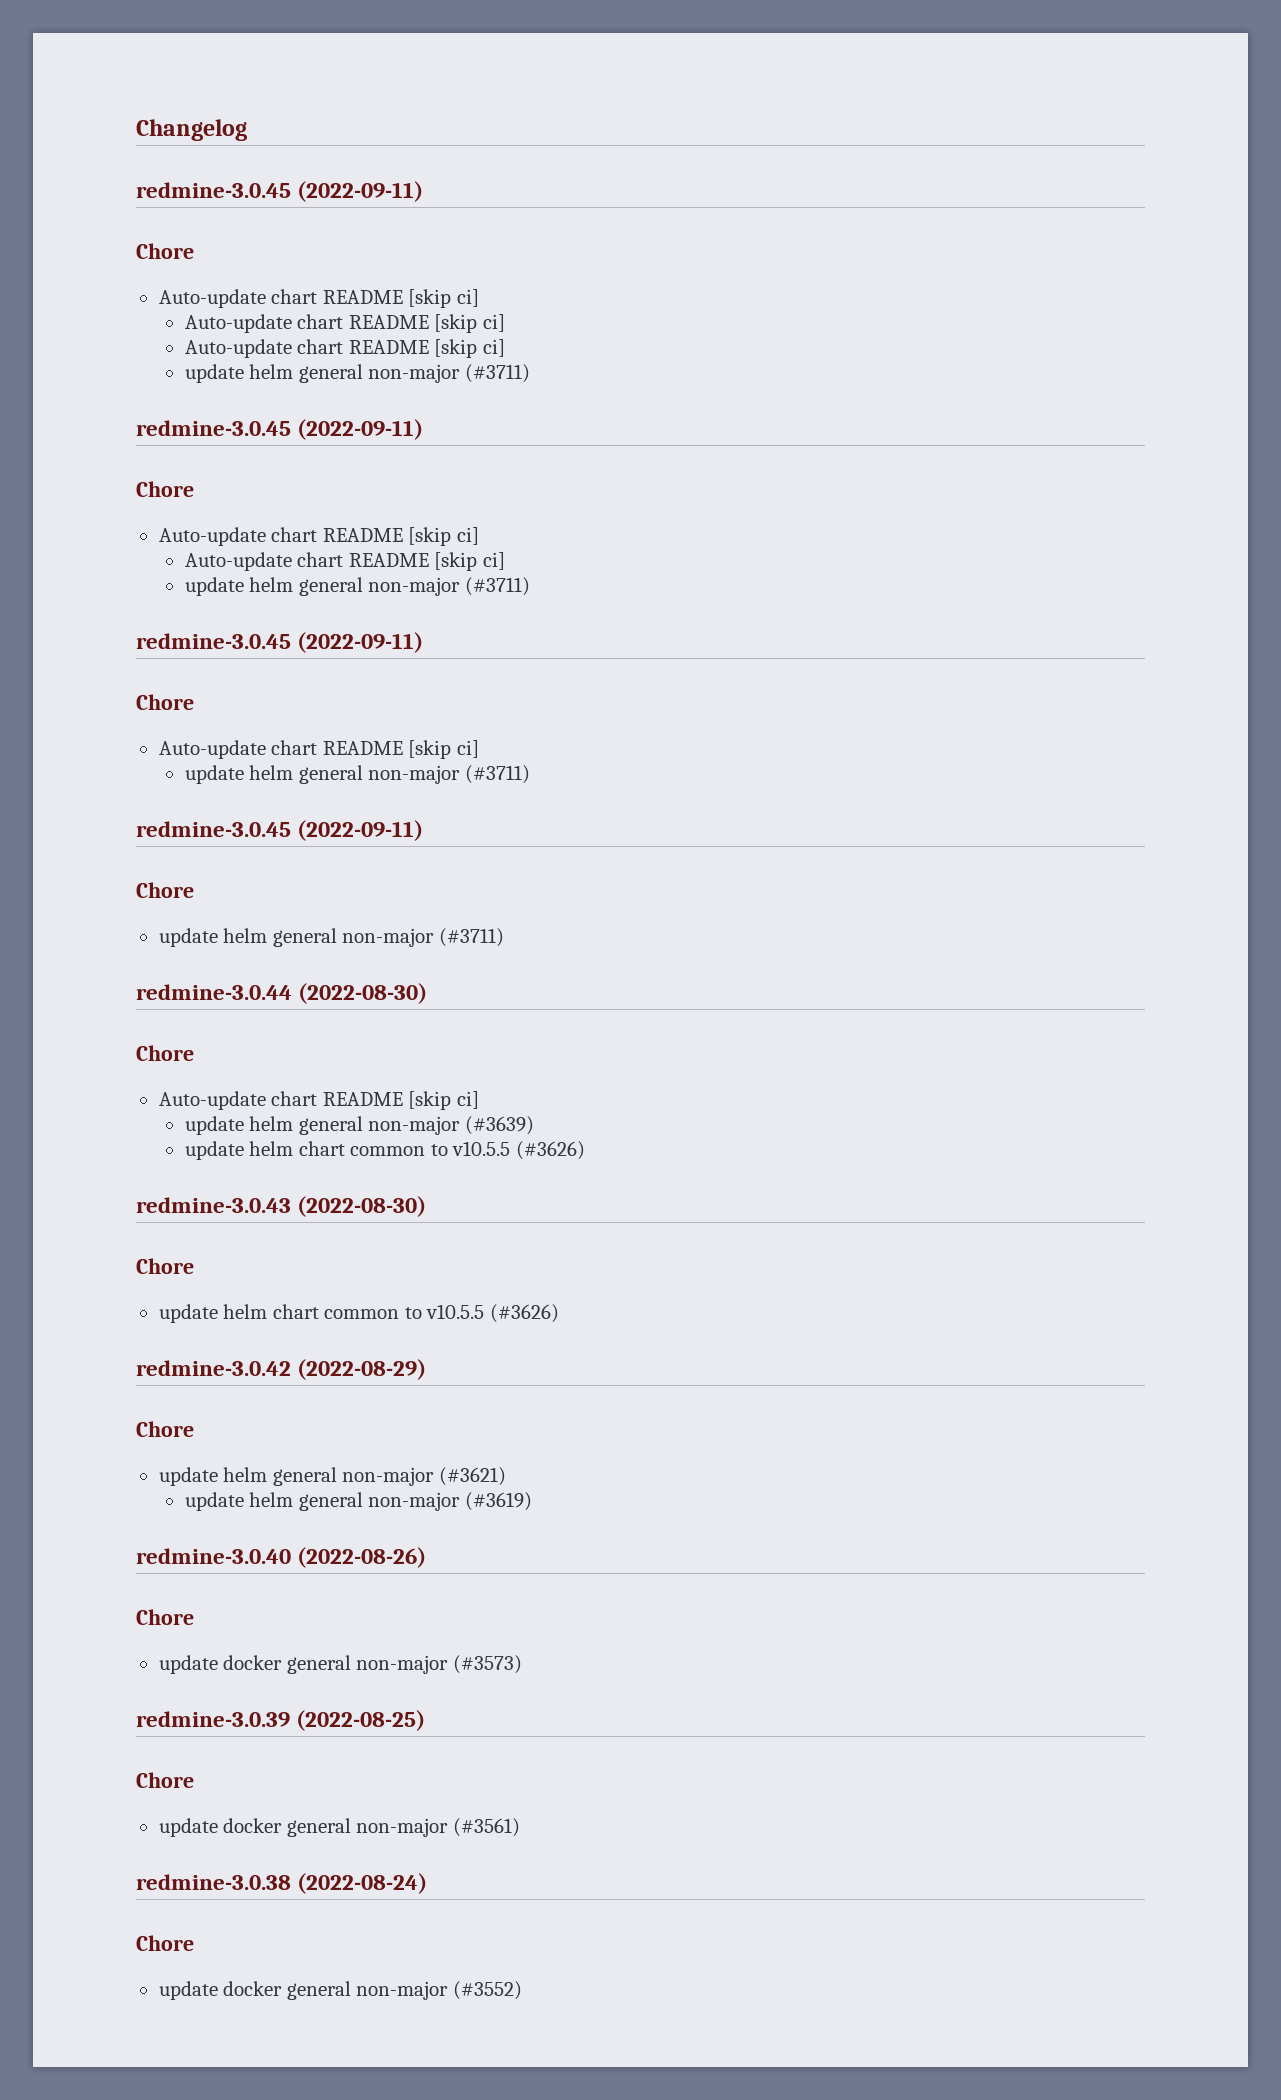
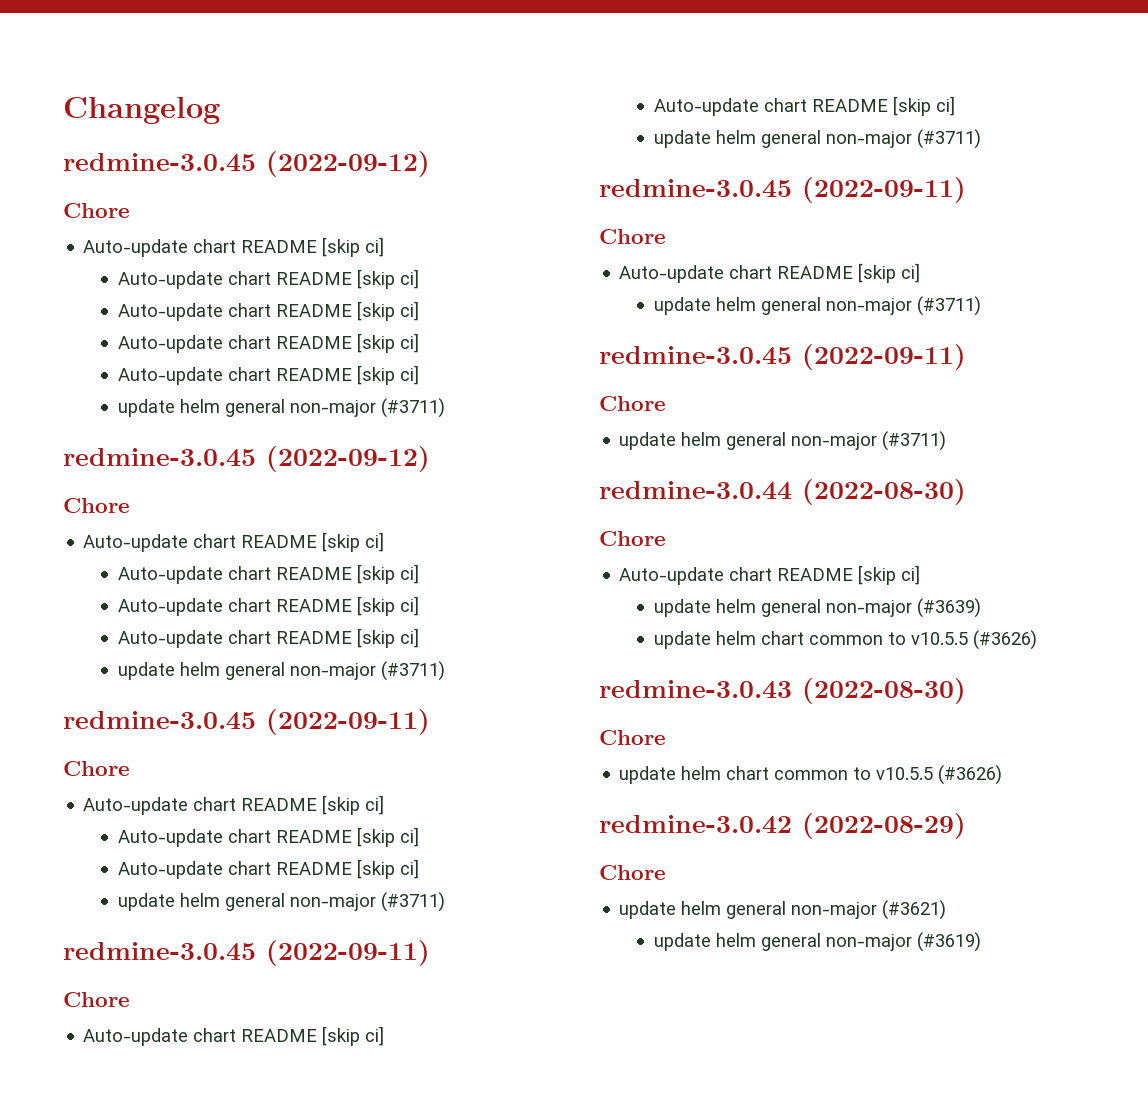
(247, 130) none -> [63,151,430,177] [63,203,130,218] [83,237,385,257] [117,269,419,289] [117,301,419,321] [117,333,419,353] [117,365,419,385] [117,398,445,418] [63,446,430,472] [63,498,130,513] [83,532,385,552] [117,564,419,584] [117,596,419,616] [117,628,419,648] [117,661,445,681] // redmine-3.0.45 (2022-09-12) // Chore // Auto-update chart README [skip ci] // Auto-update chart README [skip ci] // Auto-update chart README [skip ci] // Auto-update chart README [skip ci] // Auto-update chart README [skip ci] // update helm general non-major (#3711) // redmine-3.0.45 (2022-09-12) // Chore // Auto-update chart README [skip ci] // Auto-update chart README [skip ci] // Auto-update chart README [skip ci] // Auto-update chart README [skip ci] // update helm general non-major (#3711)
[136,1547,427,1568] [136,1609,194,1625] [158,1655,522,1674] [136,1710,426,1731] [136,1772,194,1788] [158,1818,520,1837] [136,1873,428,1894] [136,1935,194,1951] [158,1981,522,2000] // redmine-3.0.40 (2022-08-26) // Chore // update docker general non-major (#3573) // redmine-3.0.39 (2022-08-25) // Chore // update docker general non-major (#3561) // redmine-3.0.38 (2022-08-24) // Chore // update docker general non-major (#3552) -> (981, 942) none

